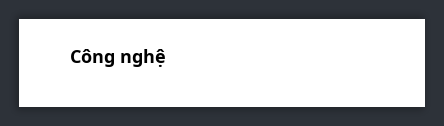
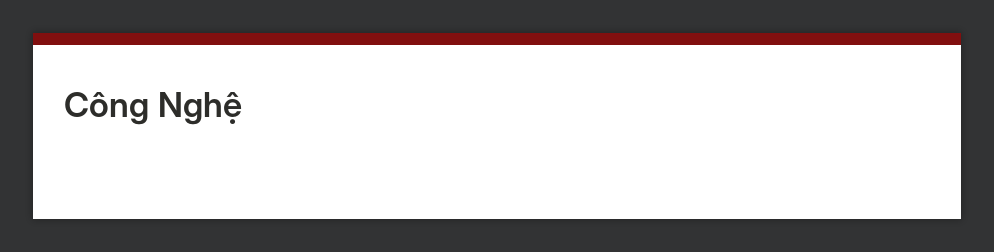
[120,49,166,67] nghệ -> [158,92,243,125] Nghệ

